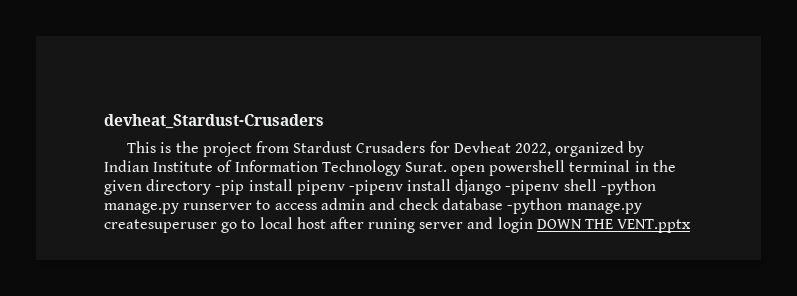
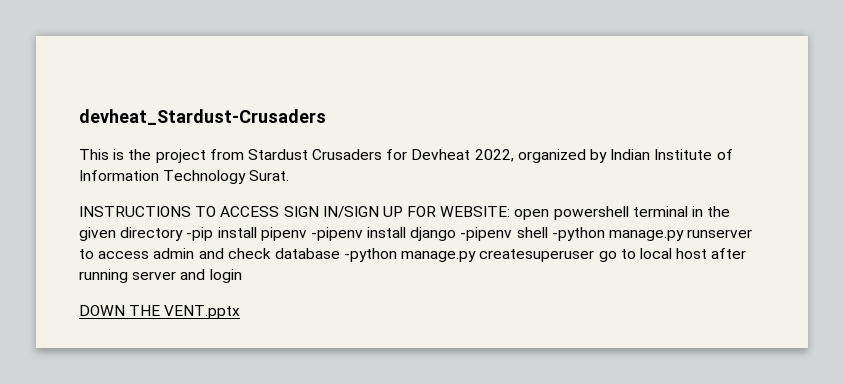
(447, 167) none -> [79,206,511,218] // INSTRUCTIONS TO ACCESS SIGN IN/SIGN UP FOR WEBSITE:
[368,218,416,233] runing -> [79,269,128,283] running
(533, 225) none -> (242, 276) //

